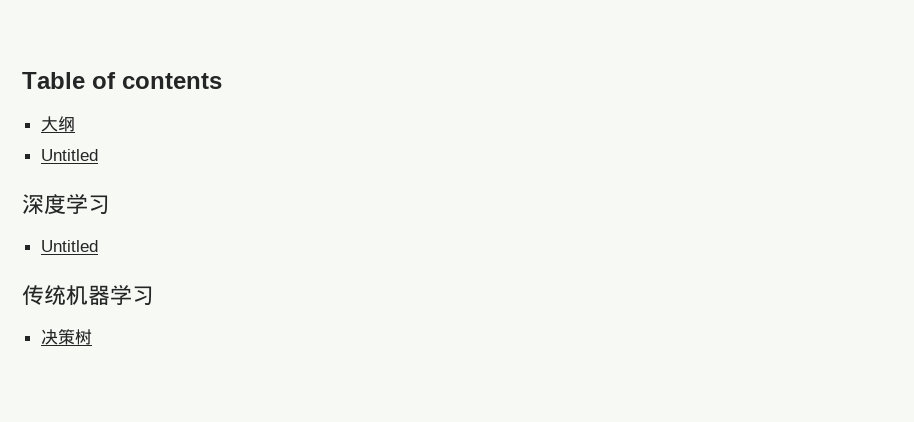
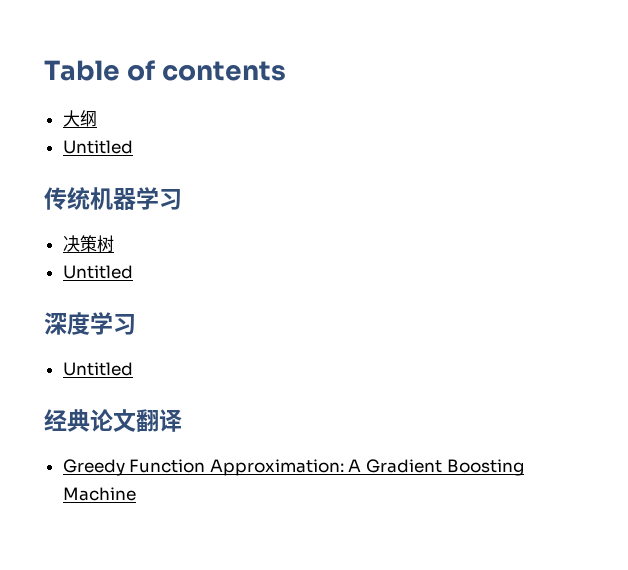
[22,194,110,215] [40,240,98,252] // 深度学习 // Untitled -> (133, 147) none
(92, 337) none -> [62,265,133,279] [44,312,136,335] [62,362,133,376] [44,409,182,432] [62,459,524,476] [62,487,136,501] // Untitled // 深度学习 // Untitled // 经典论文翻译 // Greedy Function Approximation: A Gradient Boosting Machine

